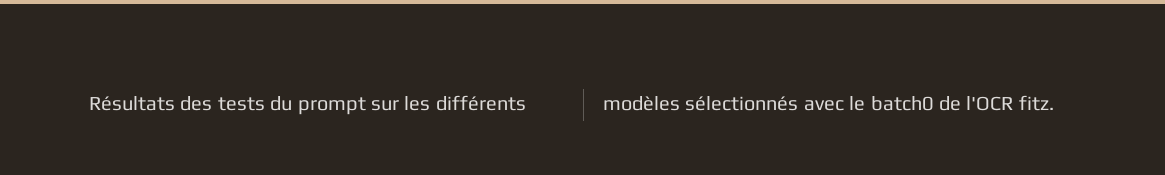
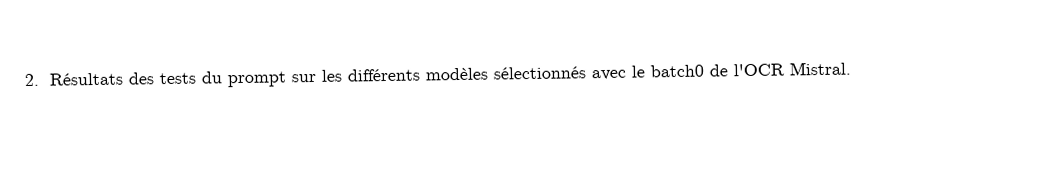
(89, 103) none -> [24,73,39,86] 2.
[1018,95,1054,111] fitz. -> [789,61,852,76] Mistral.

